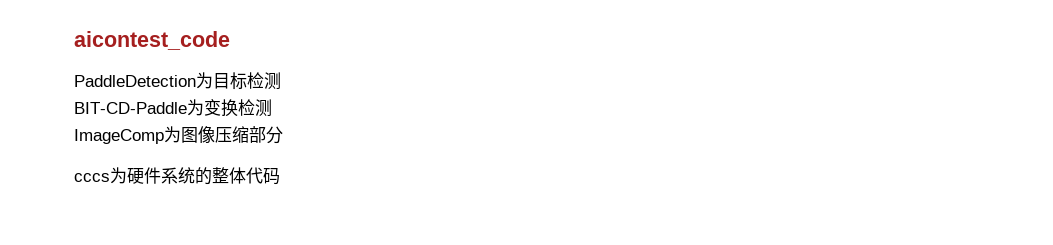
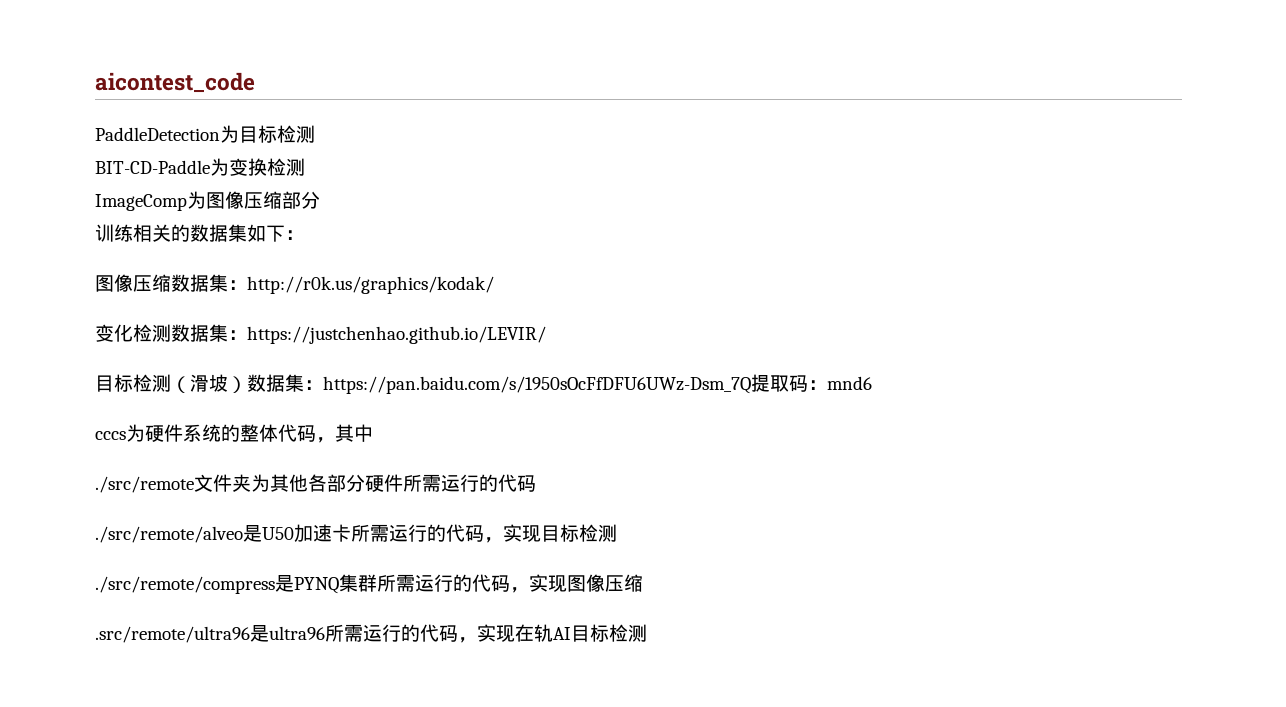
(283, 135) none -> [95,224,304,242] [95,274,494,294] [95,324,546,344] [95,374,872,394] // 训练相关的数据集如下： // 图像压缩数据集：http://r0k.us/graphics/kodak/ // 变化检测数据集：https://justchenhao.github.io/LEVIR/ // 目标检测（滑坡）数据集：https://pan.baidu.com/s/1950sOcFfDFU6UWz-Dsm_7Q提取码：mnd6
(280, 176) none -> [316,424,373,443] [95,474,536,493] [95,524,617,543] [95,574,643,594] [95,624,647,643] ，其中 // ./src/remote文件夹为其他各部分硬件所需运行的代码 // ./src/remote/alveo是U50加速卡所需运行的代码，实现目标检测 // ./src/remote/compress是PYNQ集群所需运行的代码，实现图像压缩 // .src/remote/ultra96是ultra96所需运行的代码，实现在轨AI目标检测

